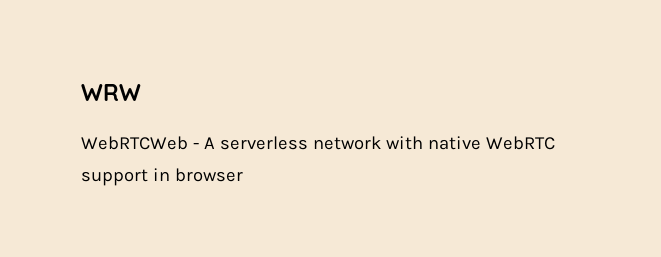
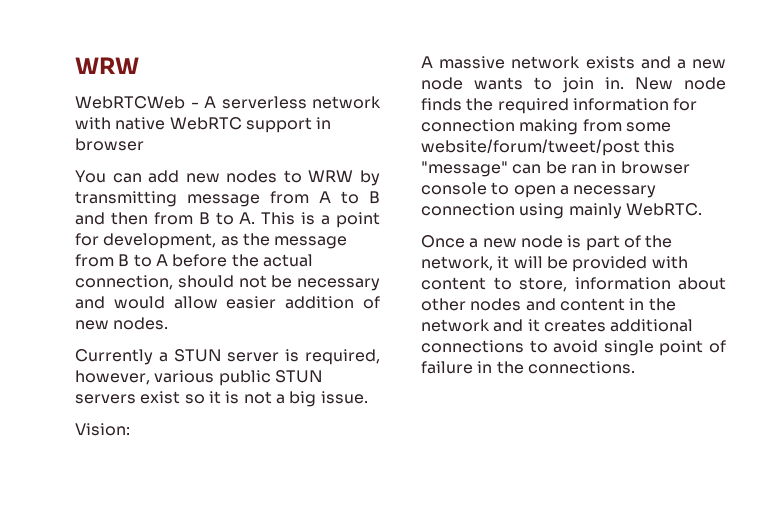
(243, 175) none -> [75,170,380,186] [75,191,380,207] [75,212,380,228] [75,233,348,249] [75,254,313,267] [75,275,380,291] [75,296,380,309] [75,317,169,330] [75,349,380,365] [75,370,323,386] [75,391,368,407] [75,423,130,436] [421,56,726,69] [421,77,726,93] [421,98,698,114] [421,119,671,135] [421,139,676,156] [421,161,690,177] [421,182,657,198] [421,203,702,219] [421,235,673,251] [421,256,688,272] [421,277,726,292] [421,298,676,311] [421,319,694,332] [421,340,726,356] [421,361,635,374] // You can add new nodes to WRW by transmitting message from A to B and then from B to A. This is a point for development, as the message from B to A before the actual connection, should not be necessary and would allow easier addition of new nodes. // Currently a STUN server is required, however, various public STUN servers exist so it is not a big issue. // Vision: // A massive network exists and a new node wants to join in. New node finds the required information for connection making from some website/forum/tweet/post this "message" can be ran in browser console to open a necessary connection using mainly WebRTC. // Once a new node is part of the network, it will be provided with content to store, information about other nodes and content in the network and it creates additional connections to avoid single point of failure in the connections.

